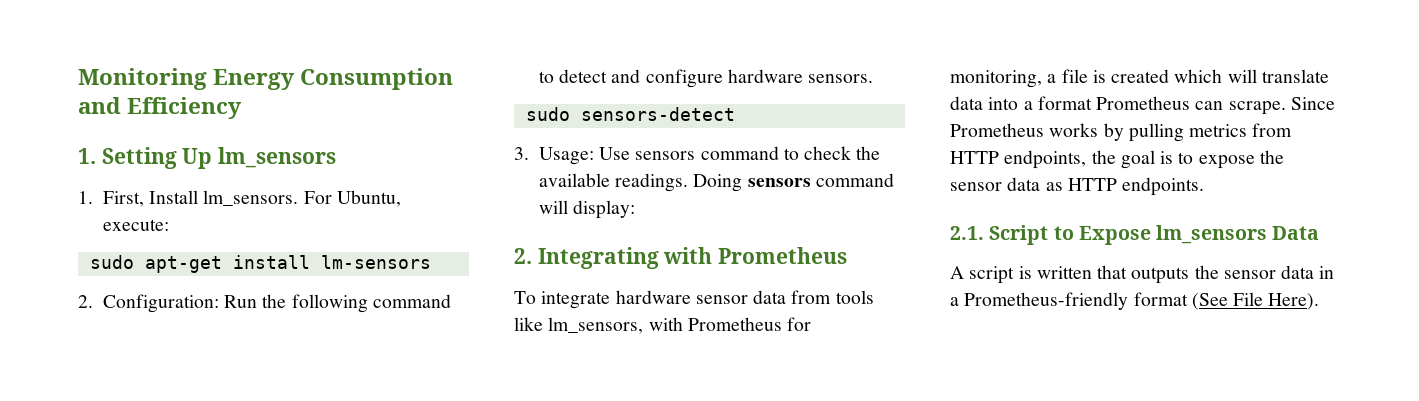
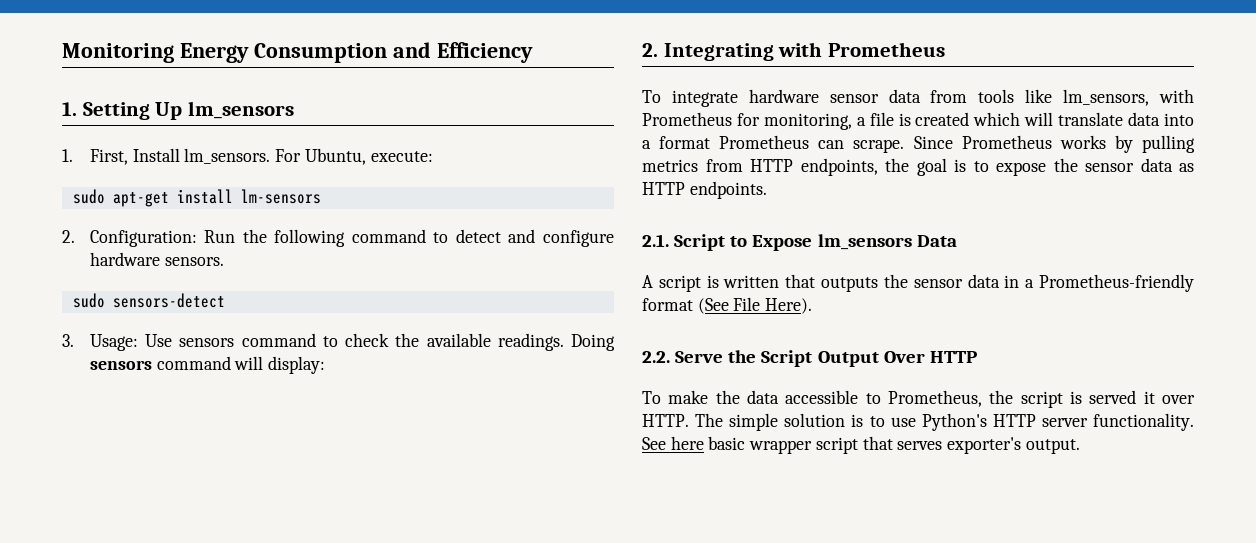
(1320, 301) none -> [642,350,977,367] [642,390,1195,408] [642,413,1194,431] [642,436,1080,454] // 2.2. Serve the Script Output Over HTTP // To make the data accessible to Prometheus, the script is served it over HTTP. The simple solution is to use Python's HTTP server functionality. See here basic wrapper script that serves exporter's output.

